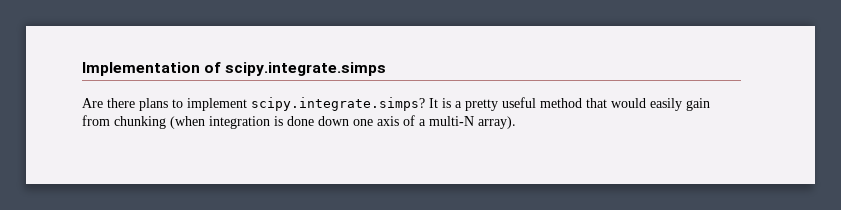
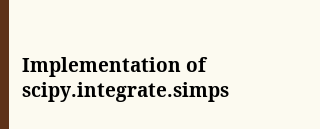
[82,97,710,111] [82,115,516,129] // Are there plans to implement scipy.integrate.simps? It is a pretty useful method that would easily gain from chunking (when integration is done down one axis of a multi-N array). -> (229, 92) none

